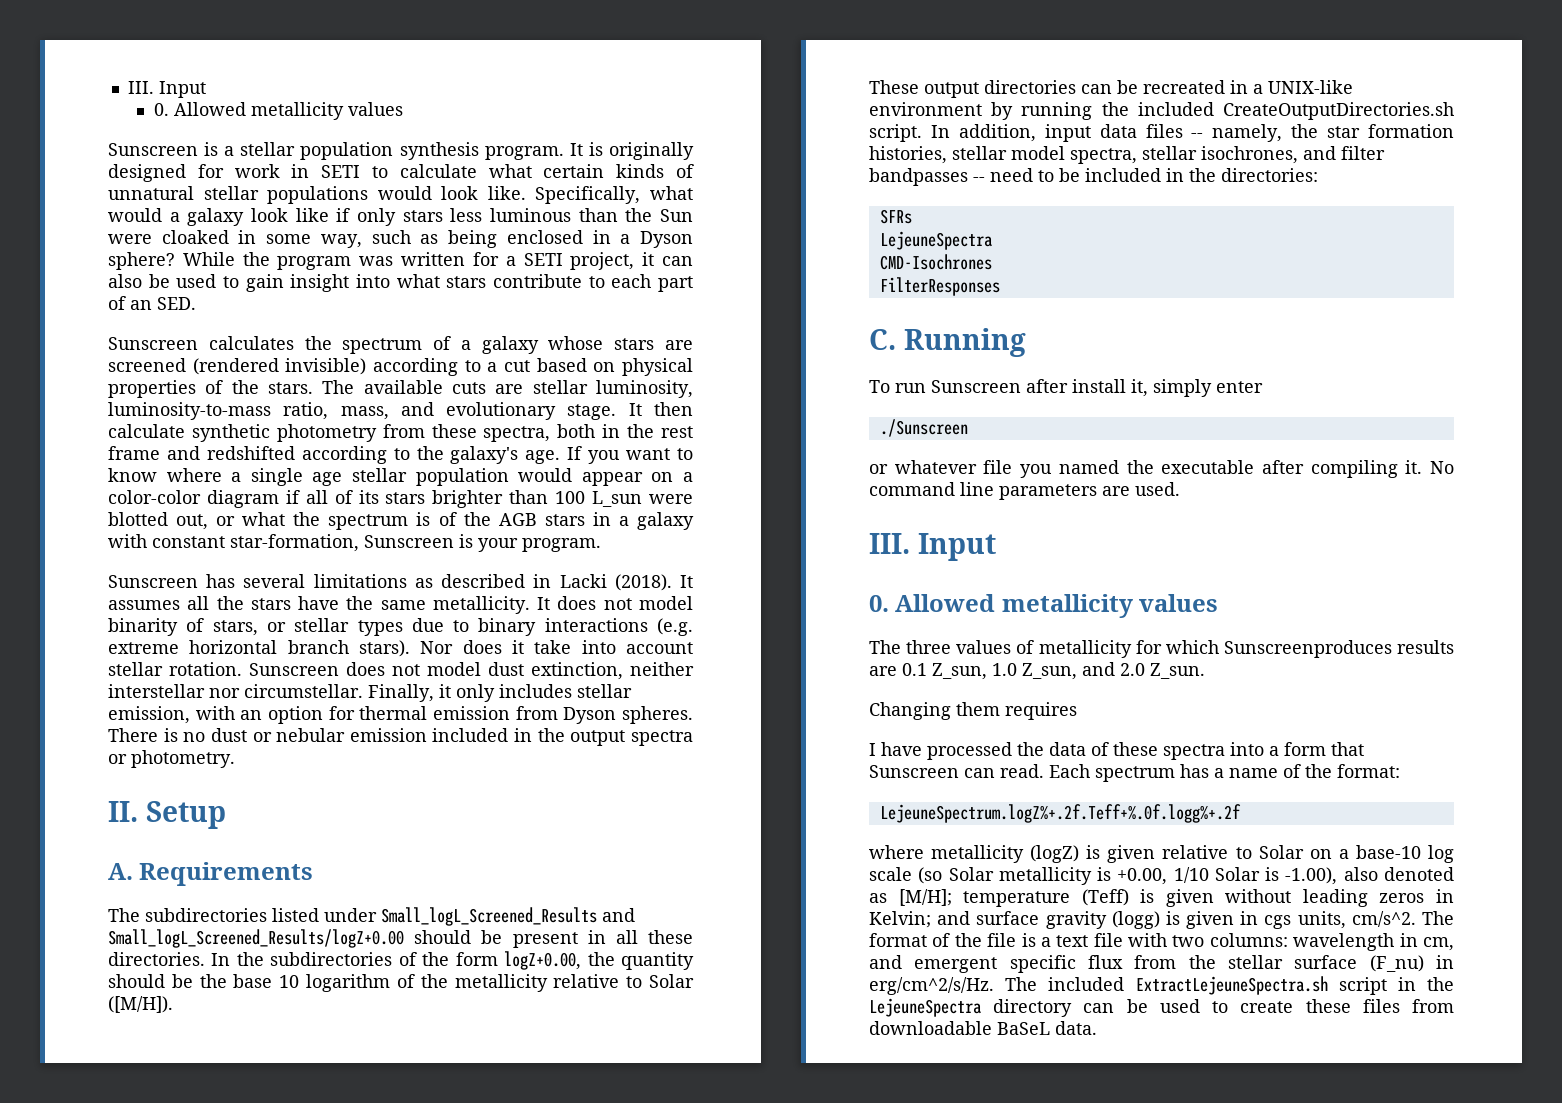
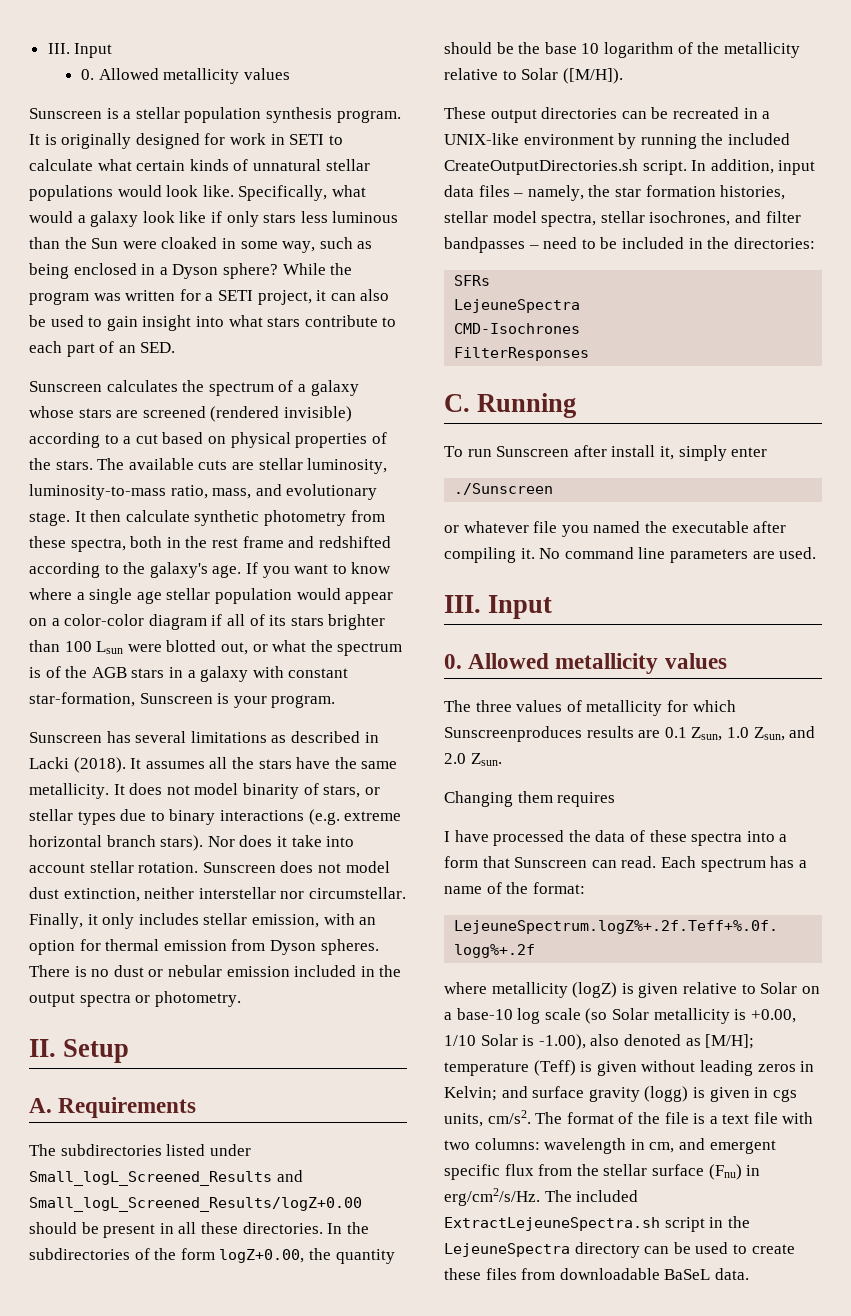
[592,491,643,507] L_sun -> [96,641,124,654] Lsun
[1191,133,1204,138] -- -> [513,193,524,197] –
[973,177,985,182] -- -> [528,245,539,249] –
[932,663,1077,680] Z_sun, 1.0 Z_sun, -> [691,727,785,741] Zsun, 1.0 Zsun,
[1150,663,1205,679] Z_sun. -> [470,753,502,766] Zsun.
[1351,911,1416,927] cm/s^2. -> [487,1110,531,1124] cm/s2.
[1369,955,1454,972] [869,977,994,995] (F_nu) in erg/cm^2/s/Hz. -> [708,1164,761,1180] [444,1188,540,1206] (Fnu) in erg/cm2/s/Hz.

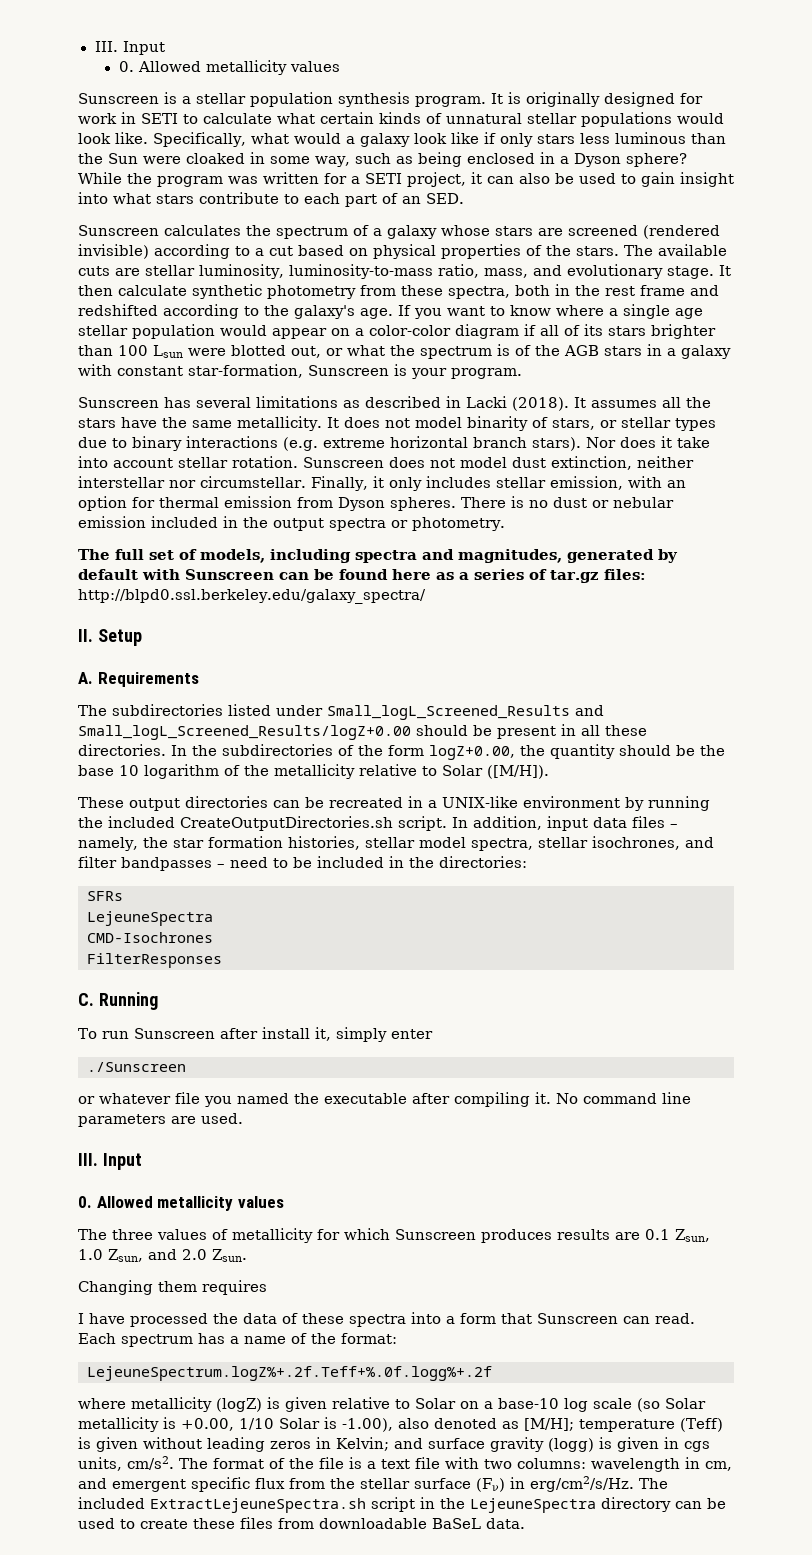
(241, 999) none -> [78,549,678,563] [78,569,646,583] [78,589,426,604] // The full set of models, including spectra and magnitudes, generated by default with Sunscreen can be found here as a series of tar.gz files: http://blpd0.ssl.berkeley.edu/galaxy_spectra/
[444,726,582,742] Sunscreenproduces -> [395,1229,552,1243] Sunscreen produces
[708,1164,742,1180] (Fnu) -> [476,1478,505,1492] (Fν)

